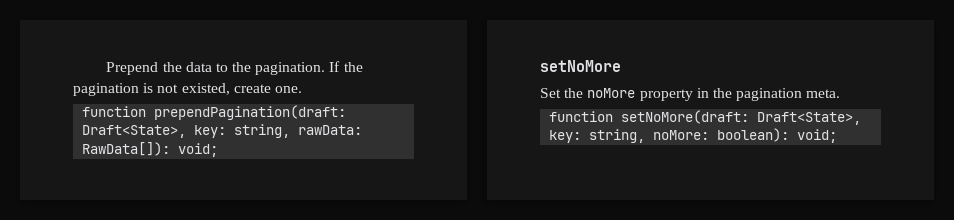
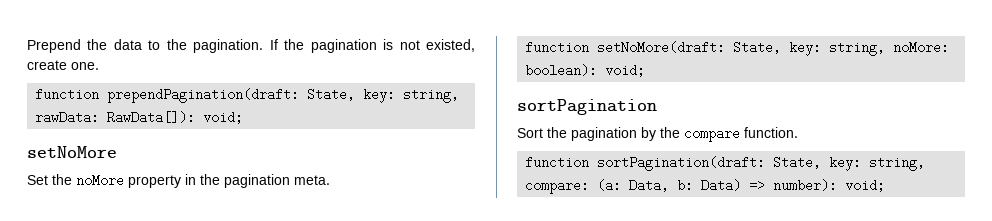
[82,125,187,138] Draft<State>, -> [307,88,356,101] State,
[757,112,862,125] Draft<State>, -> [733,41,782,54] State,
(838, 136) none -> [517,99,657,115] [517,127,798,142] [525,156,926,171] [525,179,886,194] // sortPagination // Sort the pagination by the compare function. // function sortPagination(draft: State, key: string, compare: (a: Data, b: Data) => number): void;

